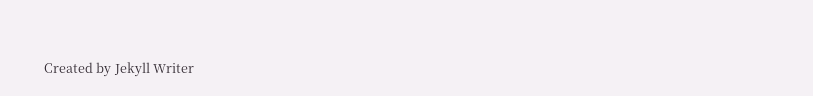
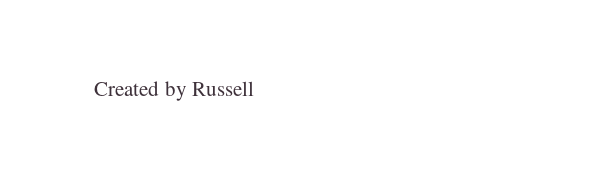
[113,62,195,77] Jekyll Writer -> [192,81,255,96] Russell

